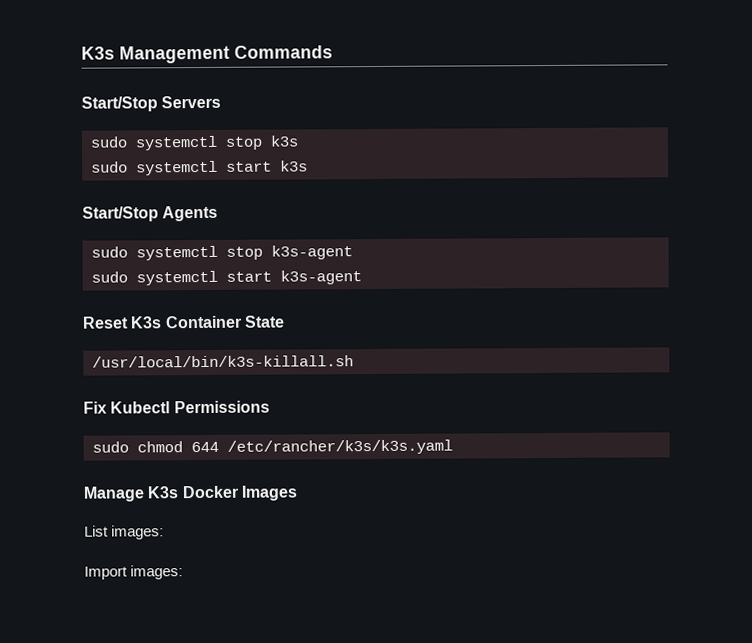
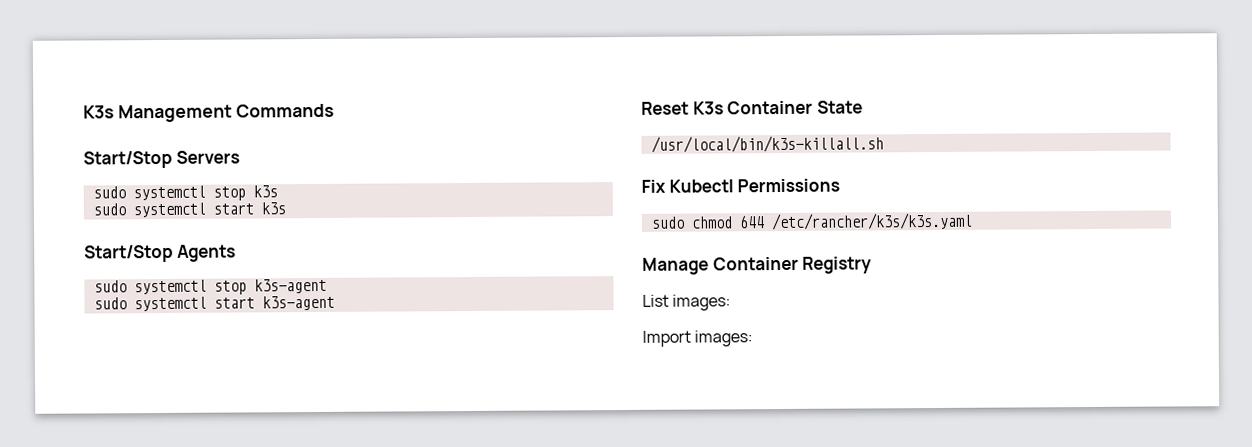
[147,485,298,501] K3s Docker Images -> [712,256,873,274] Container Registry

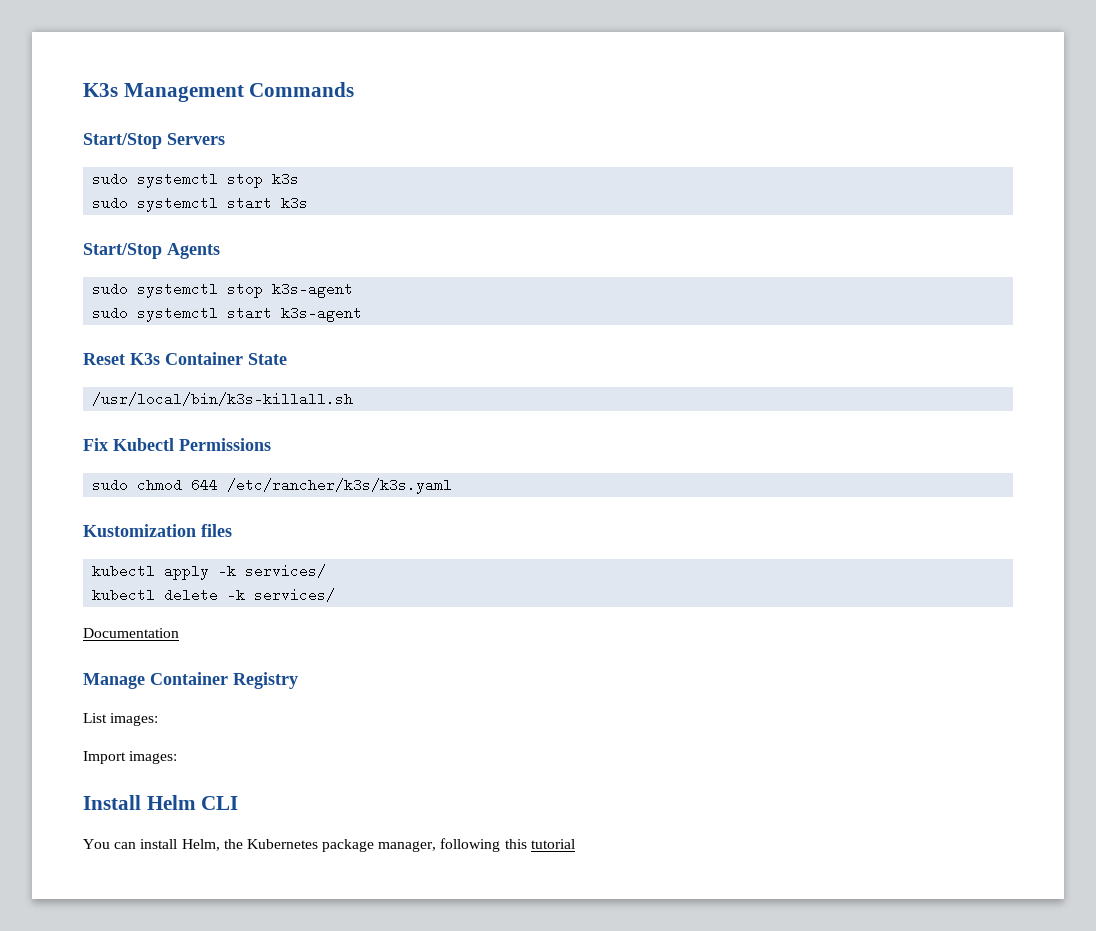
(973, 221) none -> [83,524,232,537] [92,564,327,580] [92,588,336,602] [83,628,179,638] // Kustomization files // kubectl apply -k services/ // kubectl delete -k services/ // Documentation
(754, 338) none -> [83,795,239,810] [83,838,575,852] // Install Helm CLI // You can install Helm, the Kubernetes package manager, following this tutorial

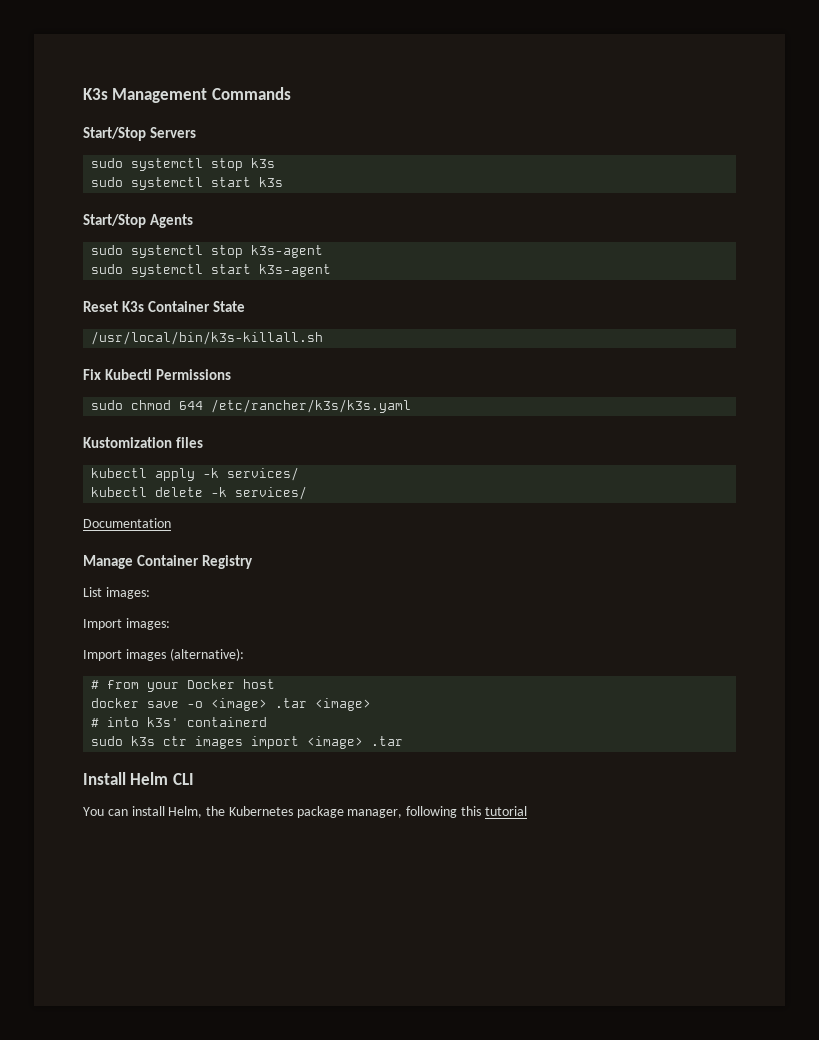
(178, 757) none -> [83,648,244,661] [91,679,276,692] [91,698,372,711] [91,717,268,727] [91,736,404,749] // Import images (alternative): // # from your Docker host // docker save -o <image> .tar <image> // # into k3s' containerd // sudo k3s ctr images import <image> .tar

